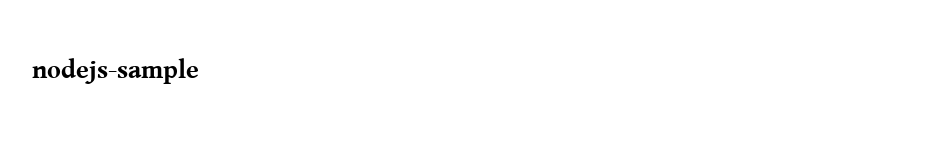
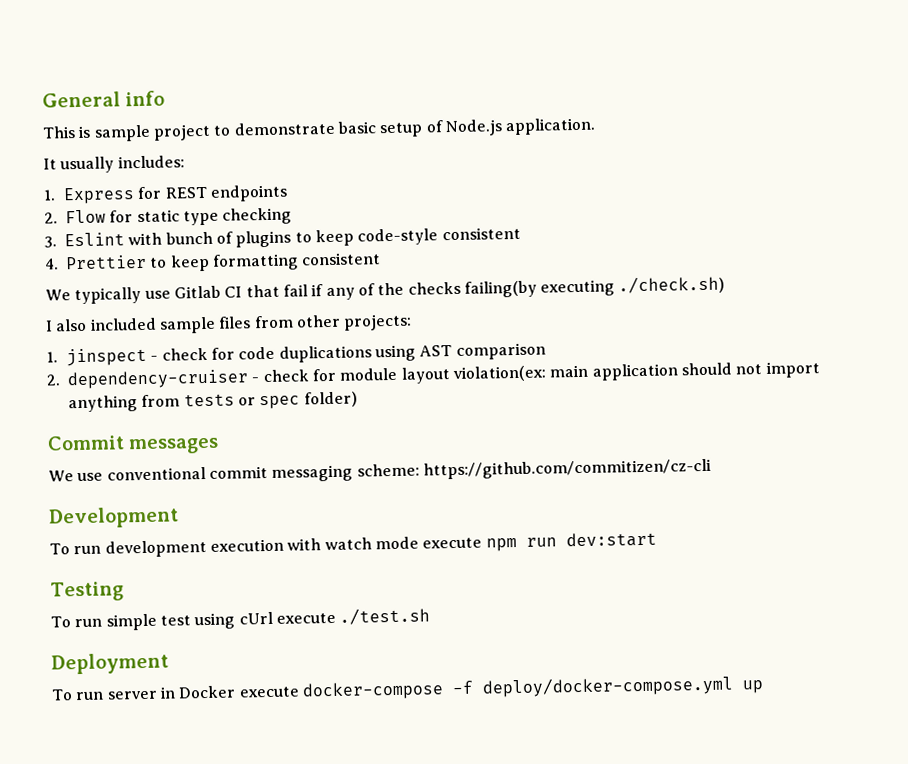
[32,58,199,84] nodejs-sample -> [42,90,166,108] [42,117,597,142] [43,155,185,174] [43,184,289,205] [44,207,293,226] [44,226,521,248] [44,252,382,272] [45,275,726,305] [45,313,413,334] [46,342,546,367] [46,361,820,390] [68,391,358,413] [47,435,220,455] [48,458,712,482] [48,506,179,529] [49,531,657,558] [50,581,124,602] [50,607,431,631] [51,652,169,675] [51,675,764,701] General info // This is sample project to demonstrate basic setup of Node.js application. // It usually includes: // 1. Express for REST endpoints // 2. Flow for static type checking // 3. Eslint with bunch of plugins to keep code-style consistent // 4. Prettier to keep formatting consistent // We typically use Gitlab CI that fail if any of the checks failing(by executing ./check.sh) // I also included sample files from other projects: // 1. jinspect - check for code duplications using AST comparison // 2. dependency-cruiser - check for module layout violation(ex: main application should not import anything from tests or spec folder) // Commit messages // We use conventional commit messaging scheme: https://github.com/commitizen/cz-cli // Development // To run development execution with watch mode execute npm run dev:start // Testing // To run simple test using cUrl execute ./test.sh // Deployment // To run server in Docker execute docker-compose -f deploy/docker-compose.yml up

